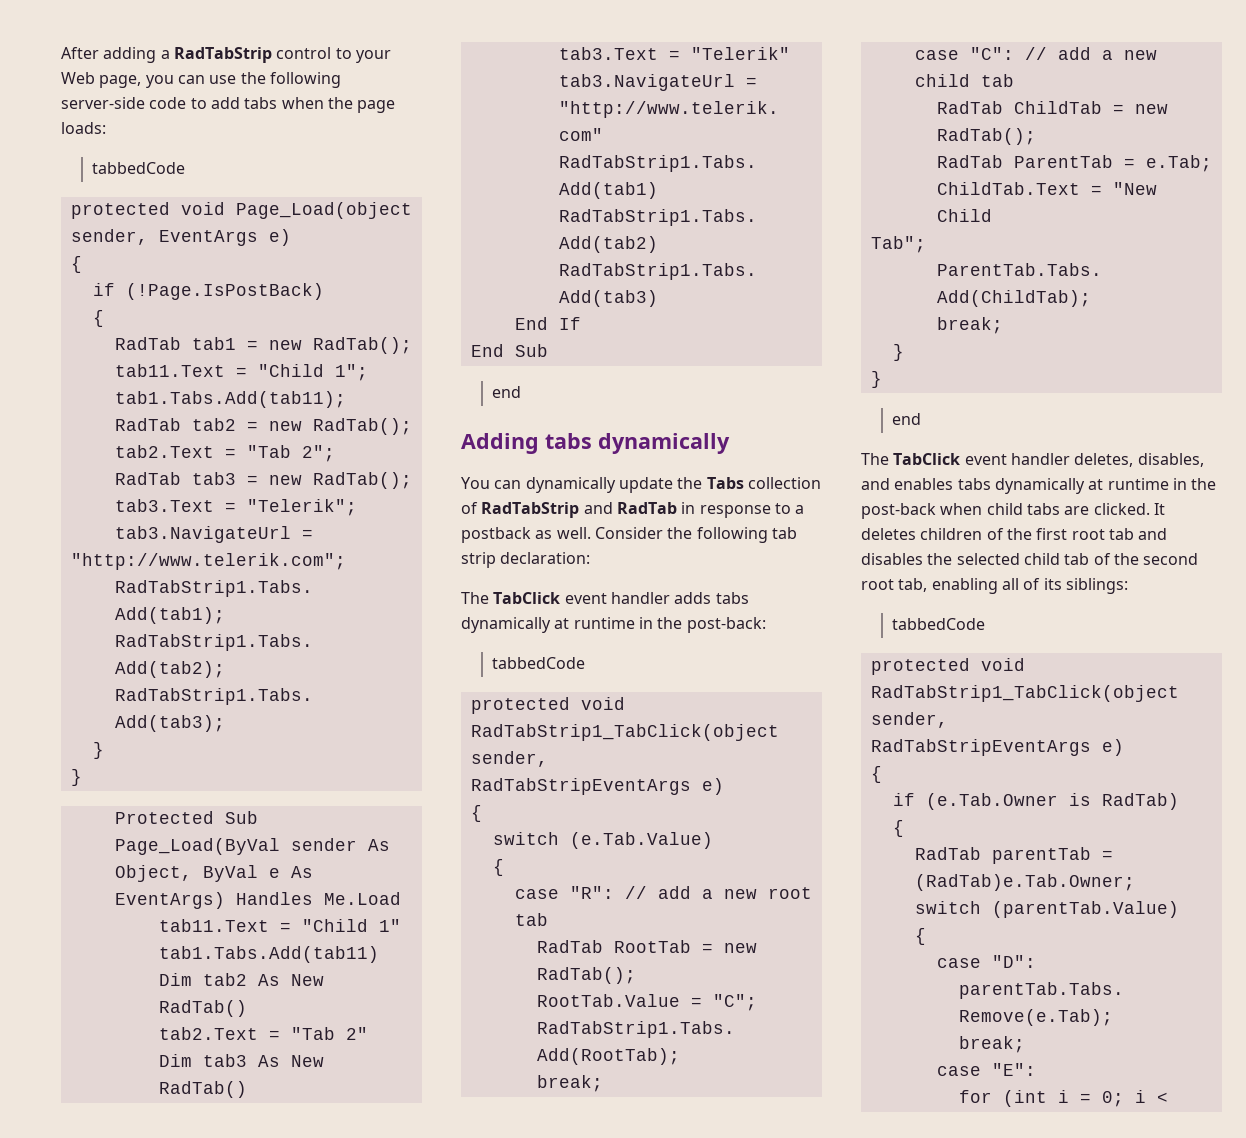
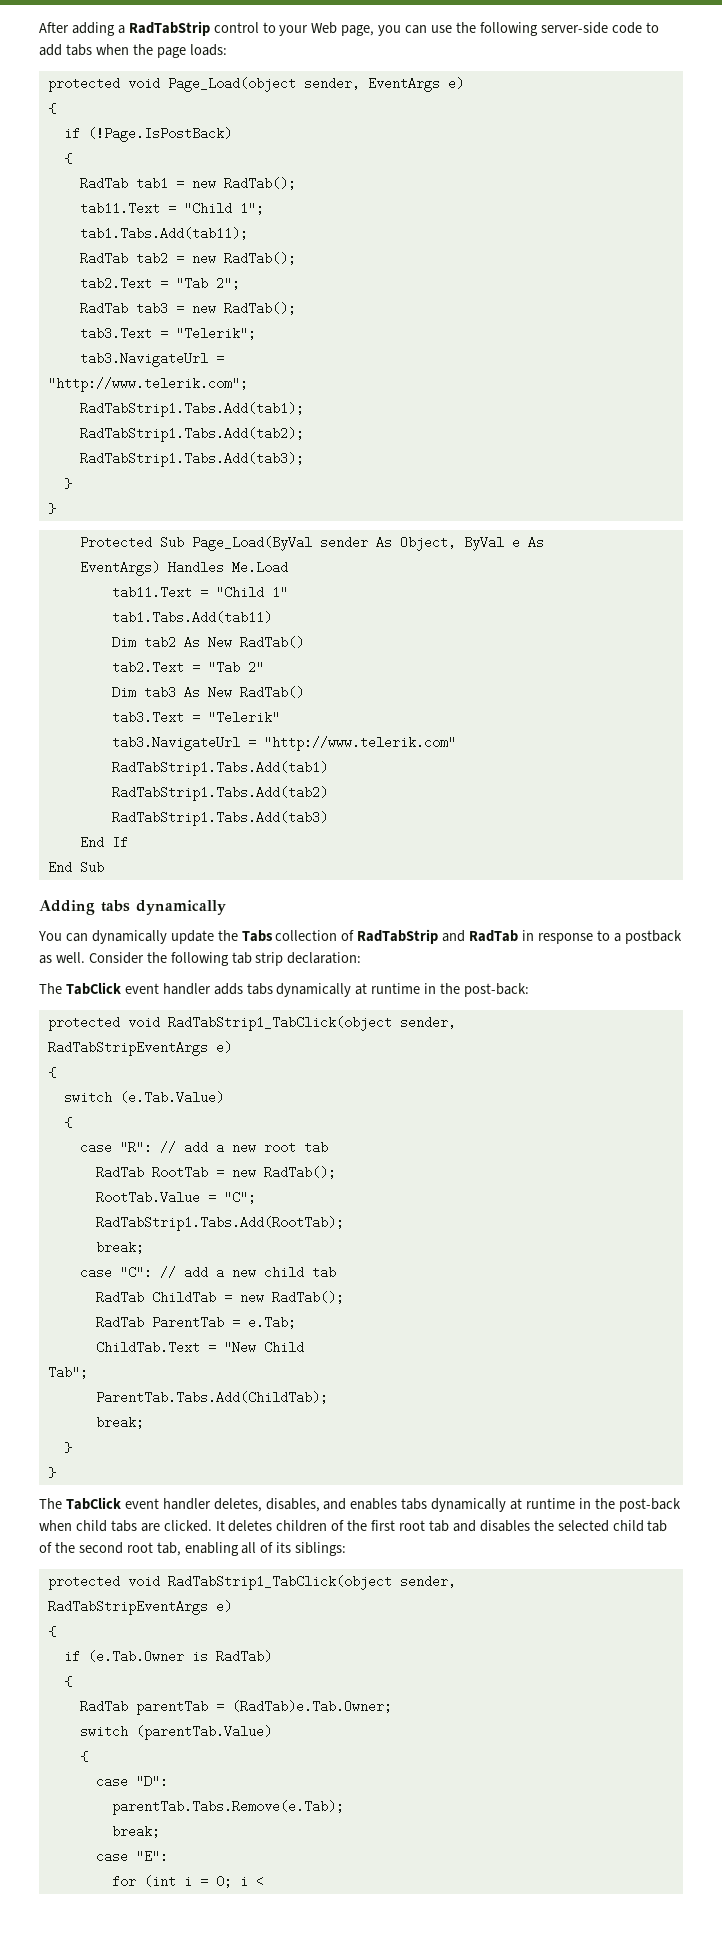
[92,162,186,174] // tabbedCode -> (227, 50) none
[492,386,522,398] // end -> (104, 867) none
[492,657,586,669] // tabbedCode -> (530, 990) none
[892,413,922,425] // end -> (56, 1472) none
[892,618,986,630] // tabbedCode -> (347, 1549) none

